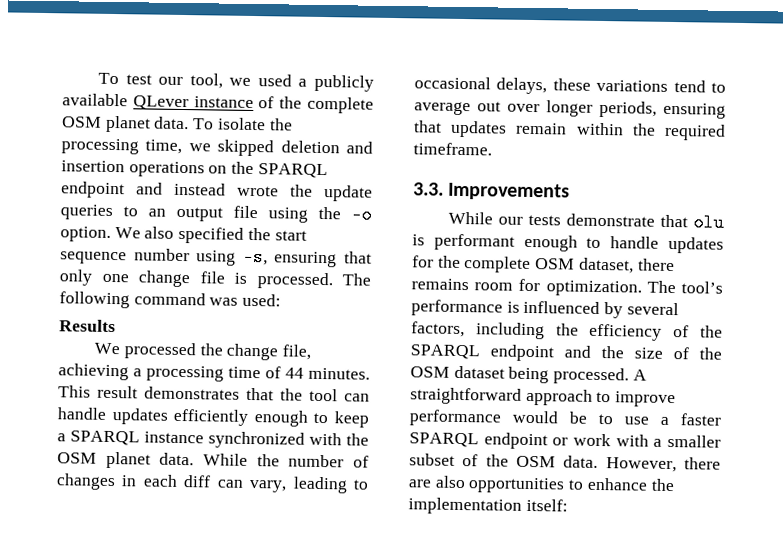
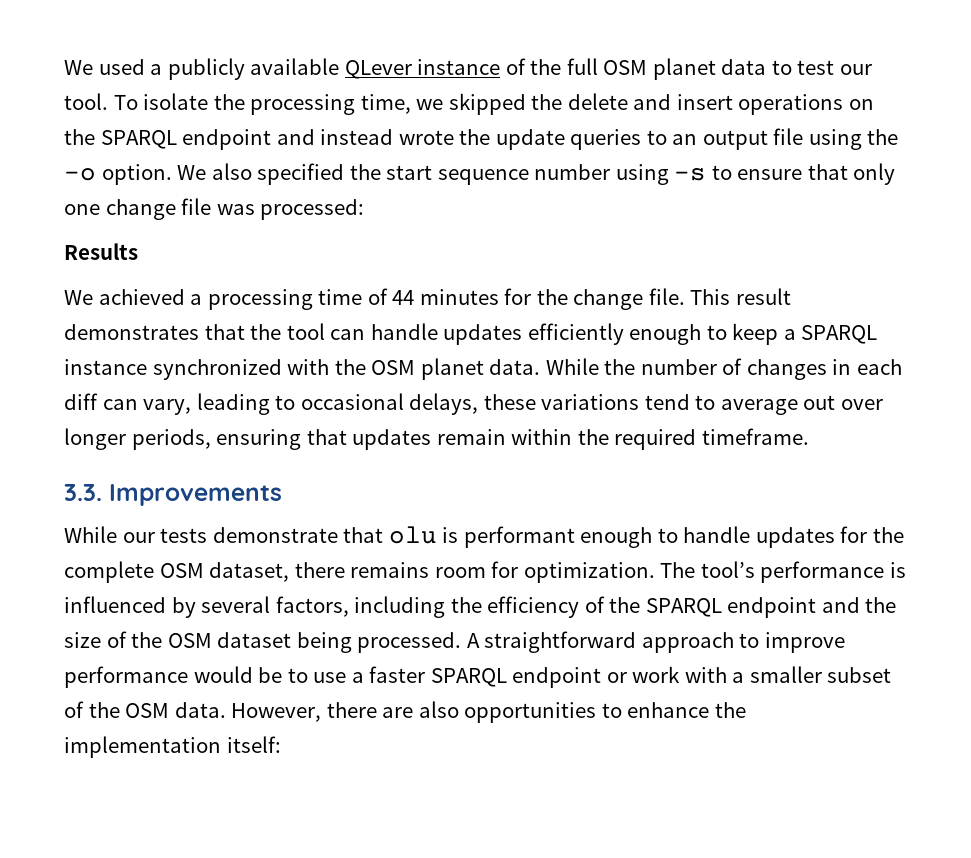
[98,72,252,89] To test our tool, we -> [64,60,93,75] We
[307,96,374,114] [62,115,190,133] complete OSM planet data. -> [566,58,873,80] [64,93,108,110] full OSM planet data to test our tool.
[280,140,373,154] [61,160,125,173] deletion and insertion -> [531,93,733,110] the delete and insert
[242,247,338,268] -s, ensuring -> [674,165,803,181] -s to ensure
[234,272,371,290] [59,291,282,309] [59,319,116,333] [94,342,312,361] [58,363,129,381] is processed. The following command was used: // Results // We processed the change file, achieving -> [216,199,365,220] [64,243,138,260] [64,289,185,305] was processed: // Results // We achieved
[308,367,370,380] minutes. -> [419,288,685,310] minutes for the change file.

